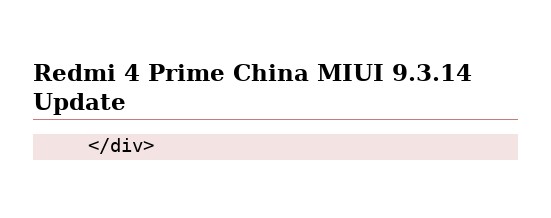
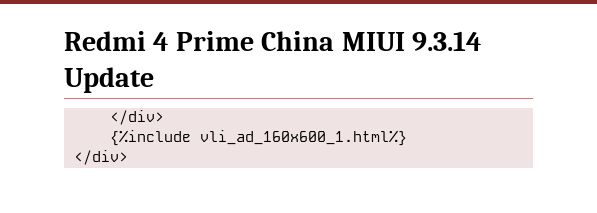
(155, 146) none -> [109,130,407,146] [73,150,128,165] // {%include vli_ad_160x600_1.html%} // </div>

